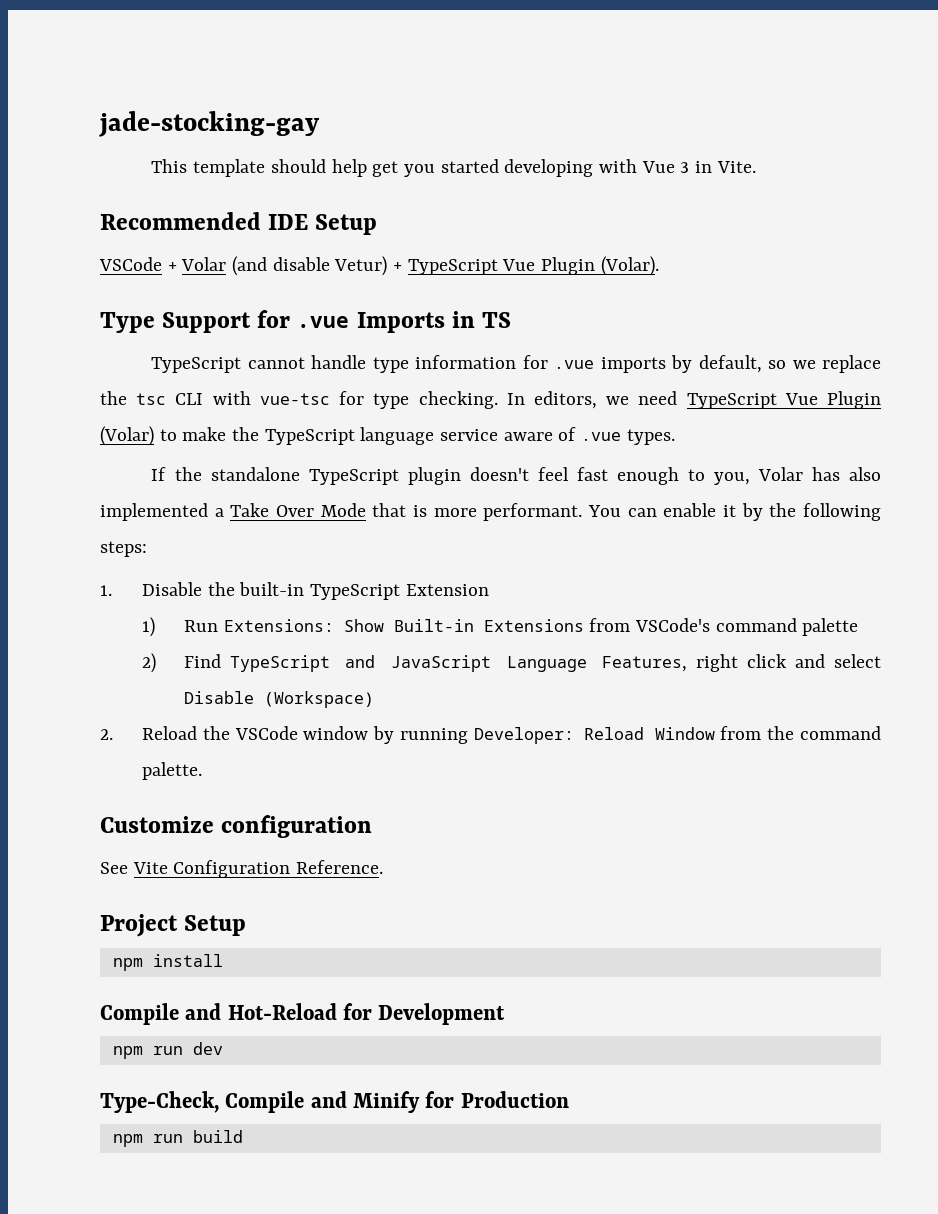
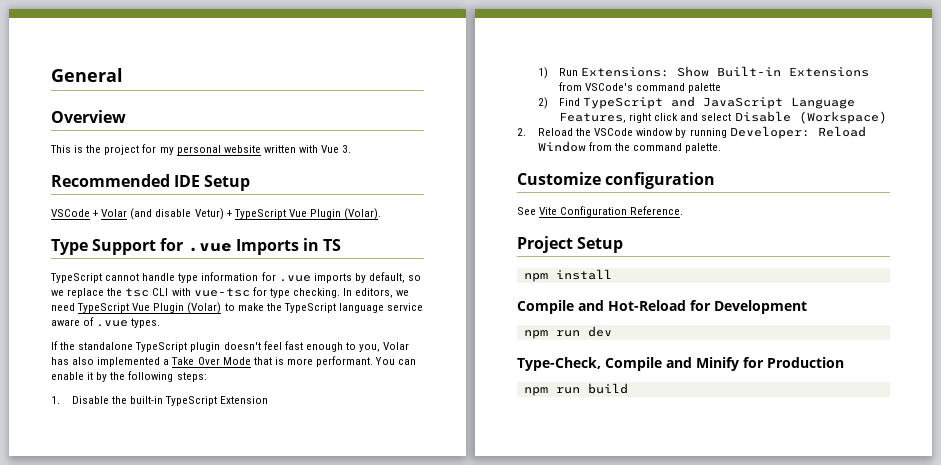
[99,111,320,137] jade-stocking-gay -> [51,68,123,82] [51,110,126,123] General // Overview
[193,159,756,177] template should help get you started developing with Vue 3 in Vite. -> [74,144,352,155] is the project for my personal website written with Vue 3.

